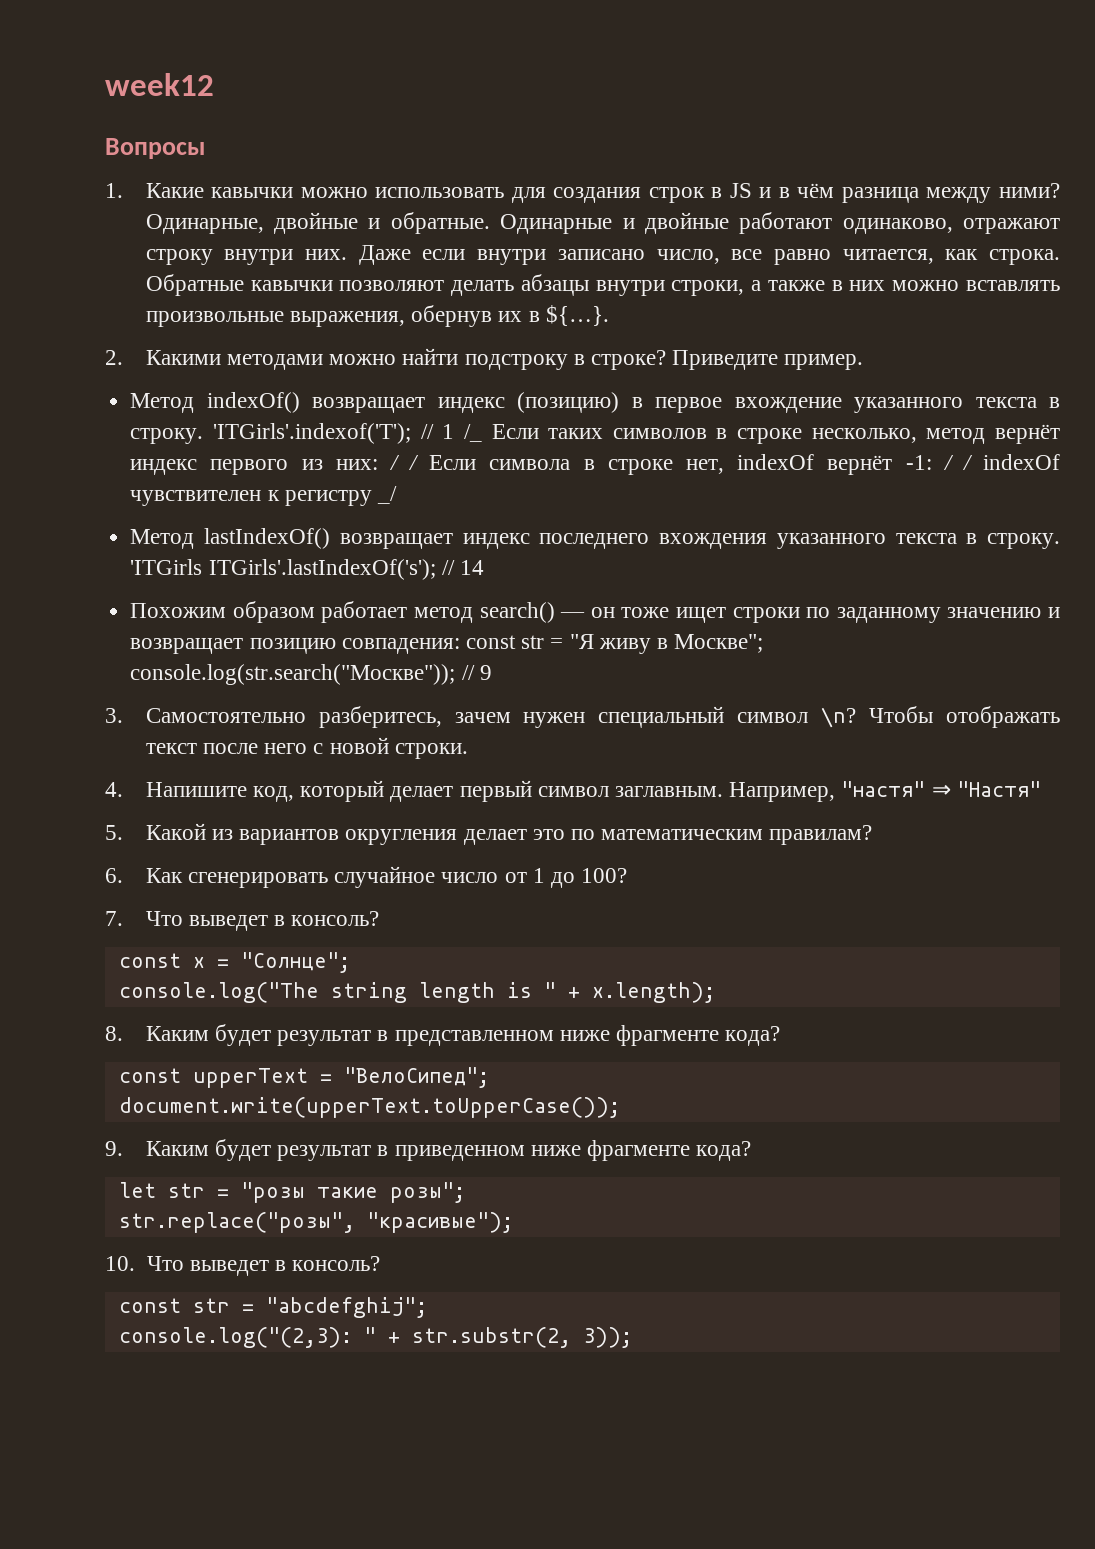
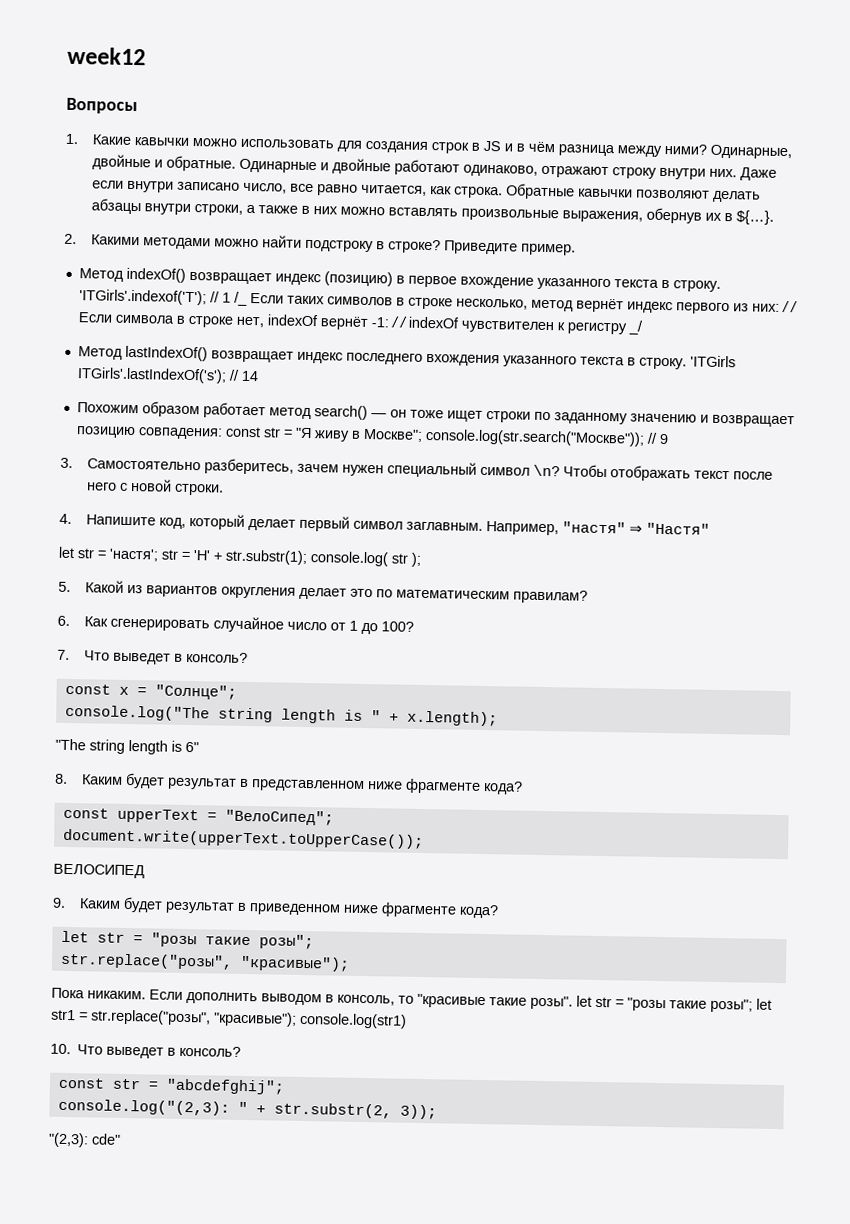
(1041, 789) none -> [58,546,421,567] // let str = 'настя'; str = 'Н' + str.substr(1); console.log( str );
(715, 992) none -> [55,738,199,755] // "The string length is 6"
(620, 1107) none -> [53,863,145,879] // ВЕЛОСИПЕД
(513, 1222) none -> [51,987,772,1013] [51,1009,407,1029] // Пока никаким. Если дополнить выводом в консоль, то "красивые такие розы". let str = "розы такие розы"; let str1 = str.replace("розы", "красивые"); console.log(str1)
(632, 1337) none -> [48,1132,121,1148] // "(2,3): cde"

